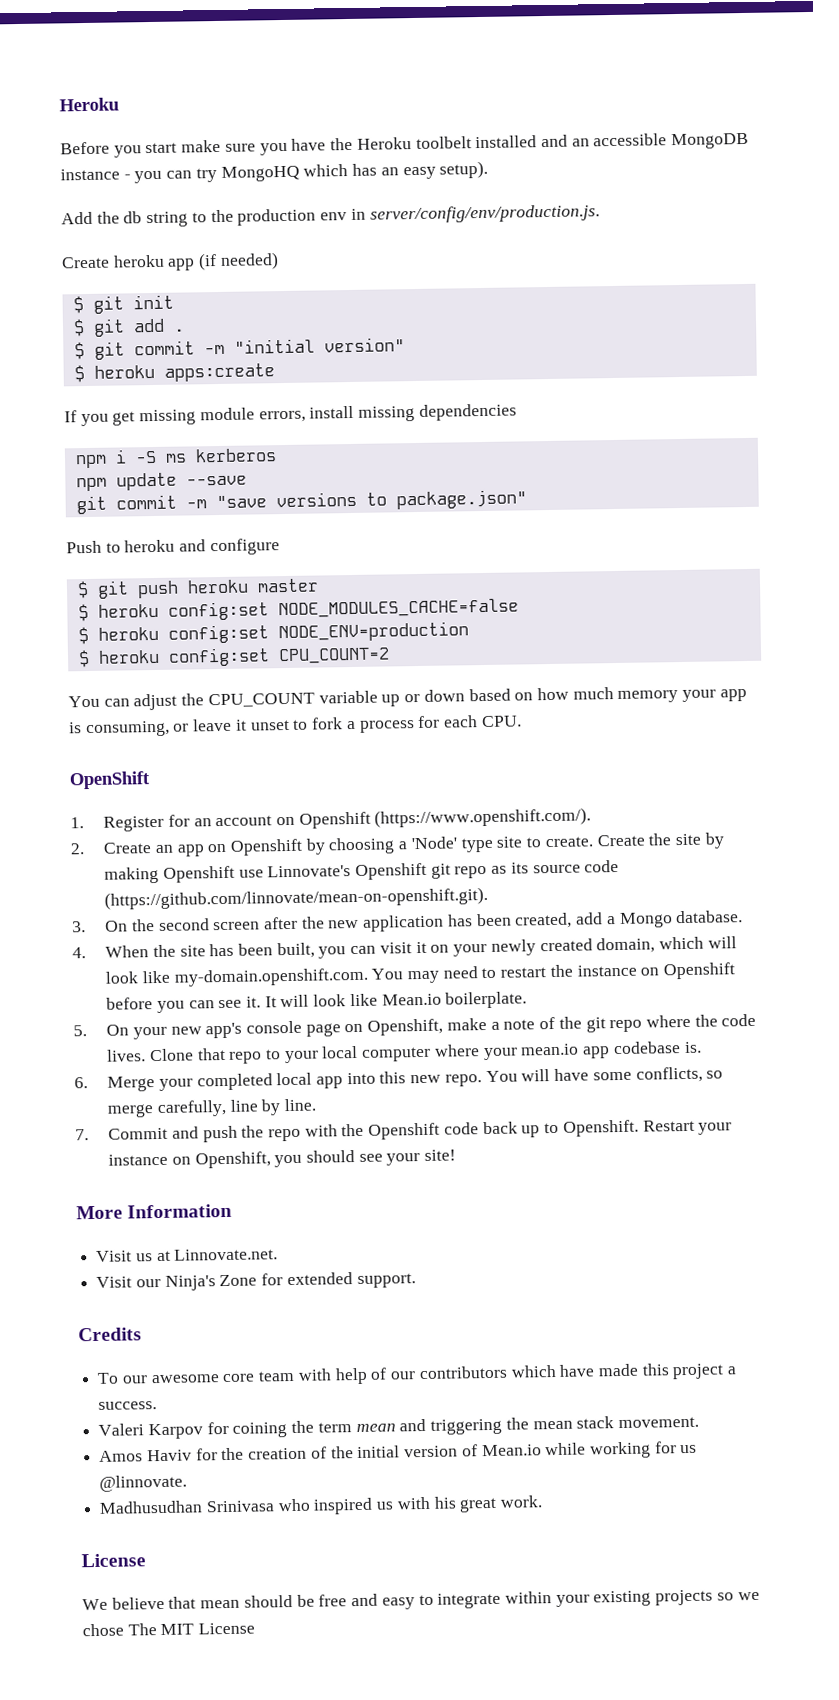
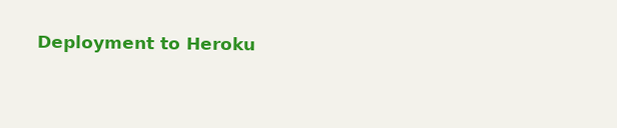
[59,97,119,112] [60,132,750,158] [60,160,489,184] [61,204,600,228] [61,252,279,271] [72,294,174,314] [72,318,185,337] [73,337,405,360] [73,363,275,383] [64,403,517,427] [74,448,277,469] [75,472,247,492] [75,489,527,515] [66,538,280,556] [76,578,319,599] [77,598,519,622] [77,621,469,645] [77,647,390,668] [68,687,747,711] [69,715,522,738] [69,771,151,790] [70,807,592,832] [70,832,725,857] [104,859,620,884] [104,886,489,910] [72,910,744,933] [72,936,737,959] [105,962,736,987] [106,991,528,1014] [73,1013,757,1040] [106,1041,702,1064] [74,1066,724,1092] [107,1098,316,1118] [75,1119,733,1143] [108,1149,457,1169] [76,1203,233,1220] [96,1248,279,1262] [96,1272,416,1291] [78,1327,142,1342] [97,1363,737,1385] [98,1401,158,1410] [98,1416,699,1440] [99,1441,698,1462] [99,1474,188,1492] [99,1495,543,1515] [81,1553,146,1568] [82,1589,760,1611] [82,1622,256,1637] Heroku // Before you start make sure you have the Heroku toolbelt installed and an accessible MongoDB instance - you can try MongoHQ which has an easy setup). // Add the db string to the production env in server/config/env/production.js. // Create heroku app (if needed) // $ git init // $ git add . // $ git commit -m "initial version" // $ heroku apps:create // If you get missing module errors, install missing dependencies // npm i -S ms kerberos // npm update --save // git commit -m "save versions to package.json" // Push to heroku and configure // $ git push heroku master // $ heroku config:set NODE_MODULES_CACHE=false // $ heroku config:set NODE_ENV=production // $ heroku config:set CPU_COUNT=2 // You can adjust the CPU_COUNT variable up or down based on how much memory your app is consuming, or leave it unset to fork a process for each CPU. // OpenShift // 1. Register for an account on Openshift (https://www.openshift.com/). // 2. Create an app on Openshift by choosing a 'Node' type site to create. Create the site by making Openshift use Linnovate's Openshift git repo as its source code (https://github.com/linnovate/mean-on-openshift.git). // 3. On the second screen after the new application has been created, add a Mongo database. // 4. When the site has been built, you can visit it on your newly created domain, which will look like my-domain.openshift.com. You may need to restart the instance on Openshift before you can see it. It will look like Mean.io boilerplate. // 5. On your new app's console page on Openshift, make a note of the git repo where the code lives. Clone that repo to your local computer where your mean.io app codebase is. // 6. Merge your completed local app into this new repo. You will have some conflicts, so merge carefully, line by line. // 7. Commit and push the repo with the Openshift code back up to Openshift. Restart your instance on Openshift, you should see your site! // More Information // Visit us at Linnovate.net. // Visit our Ninja's Zone for extended support. // Credits // To our awesome core team with help of our contributors which have made this project a success. // Valeri Karpov for coining the term mean and triggering the mean stack movement. // Amos Haviv for the creation of the initial version of Mean.io while working for us @linnovate. // Madhusudhan Srinivasa who inspired us with his great work. // License // We believe that mean should be free and easy to integrate within your existing projects so we chose The MIT License -> [37,34,256,54] Deployment to Heroku

